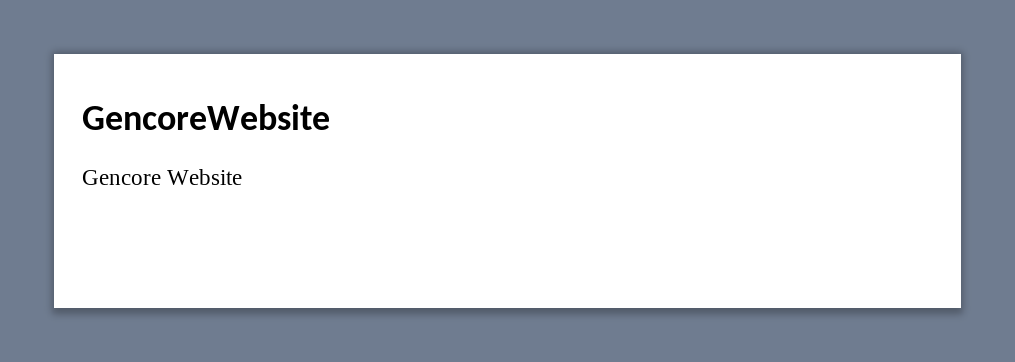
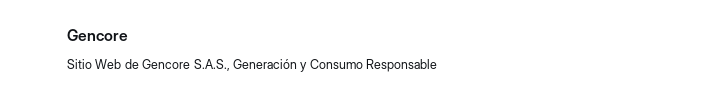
[82,104,330,130] [82,169,243,185] GencoreWebsite // Gencore Website -> [67,29,128,41] [67,59,437,72] Gencore // Sitio Web de Gencore S.A.S., Generación y Consumo Responsable

